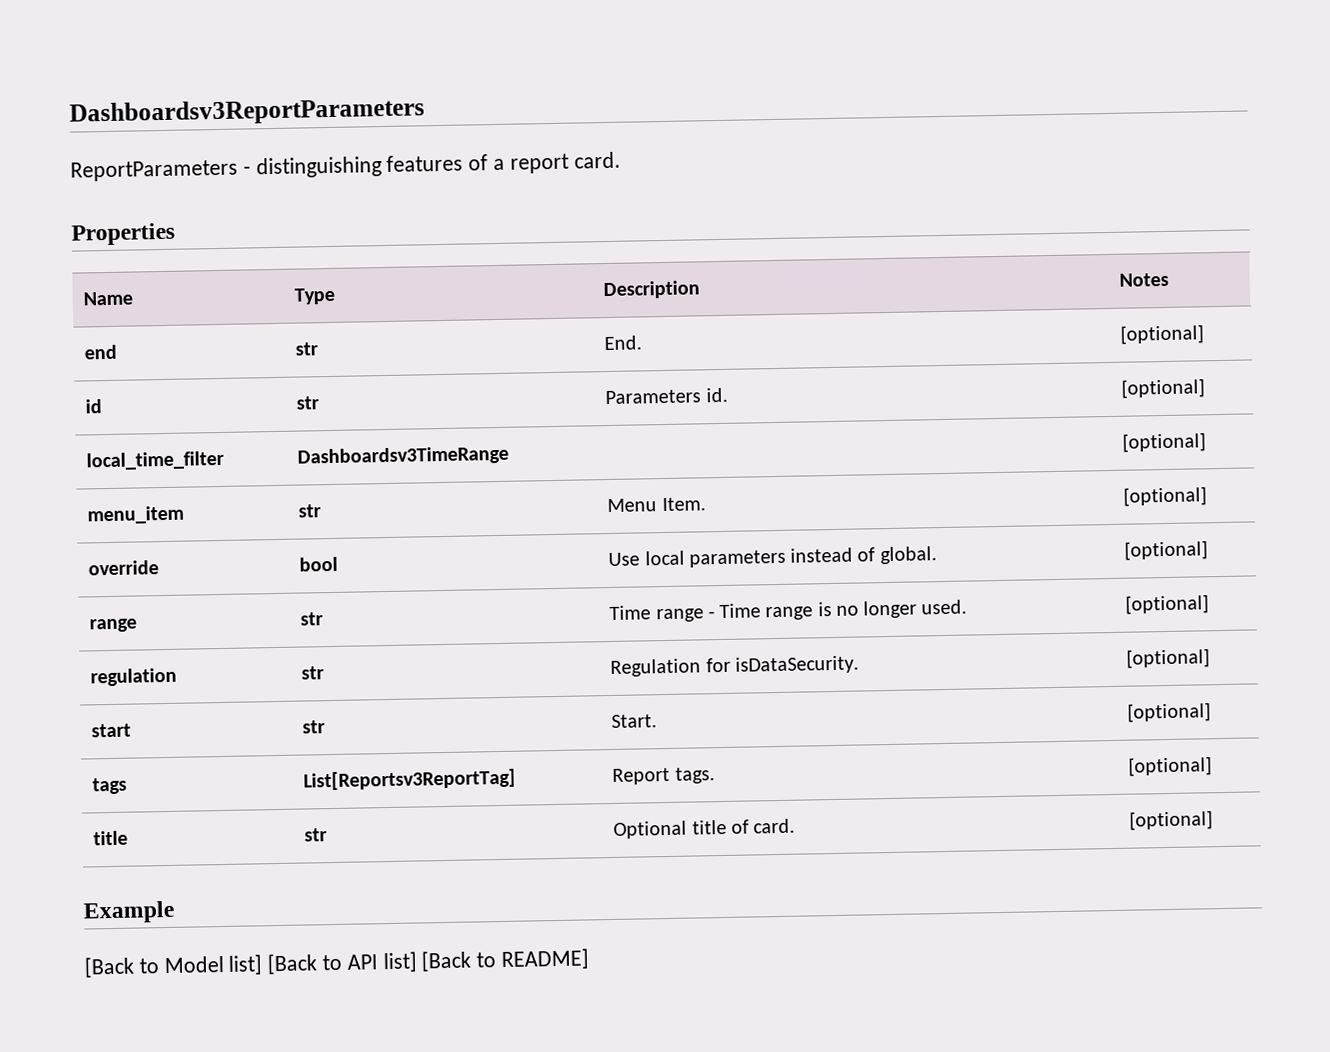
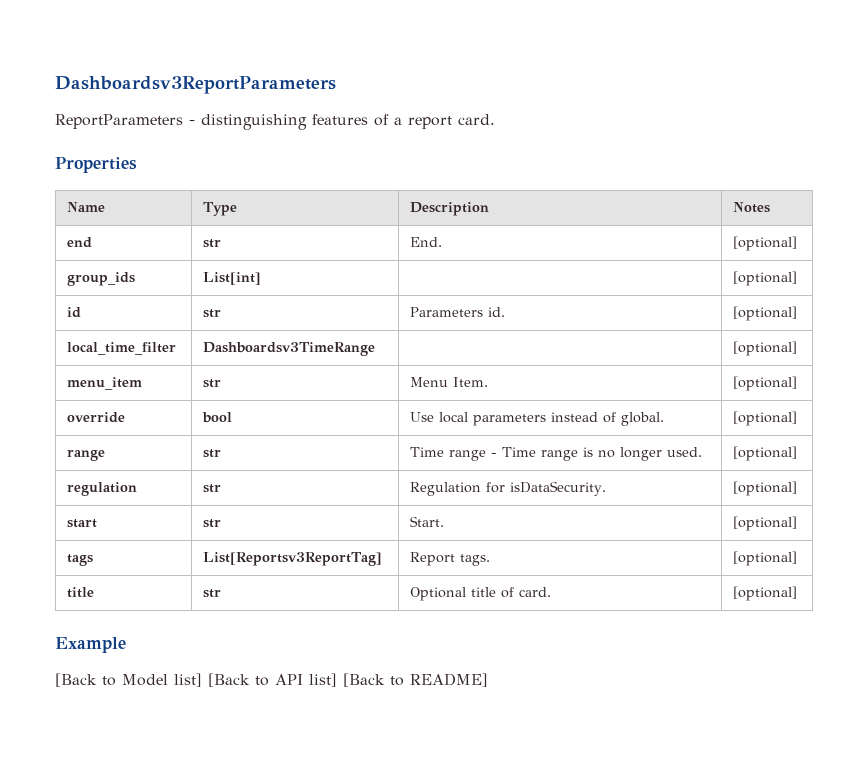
(1205, 334) none -> [67,272,136,286] [203,272,262,285] [733,271,798,286] // group_ids | List[int] | | [optional]

